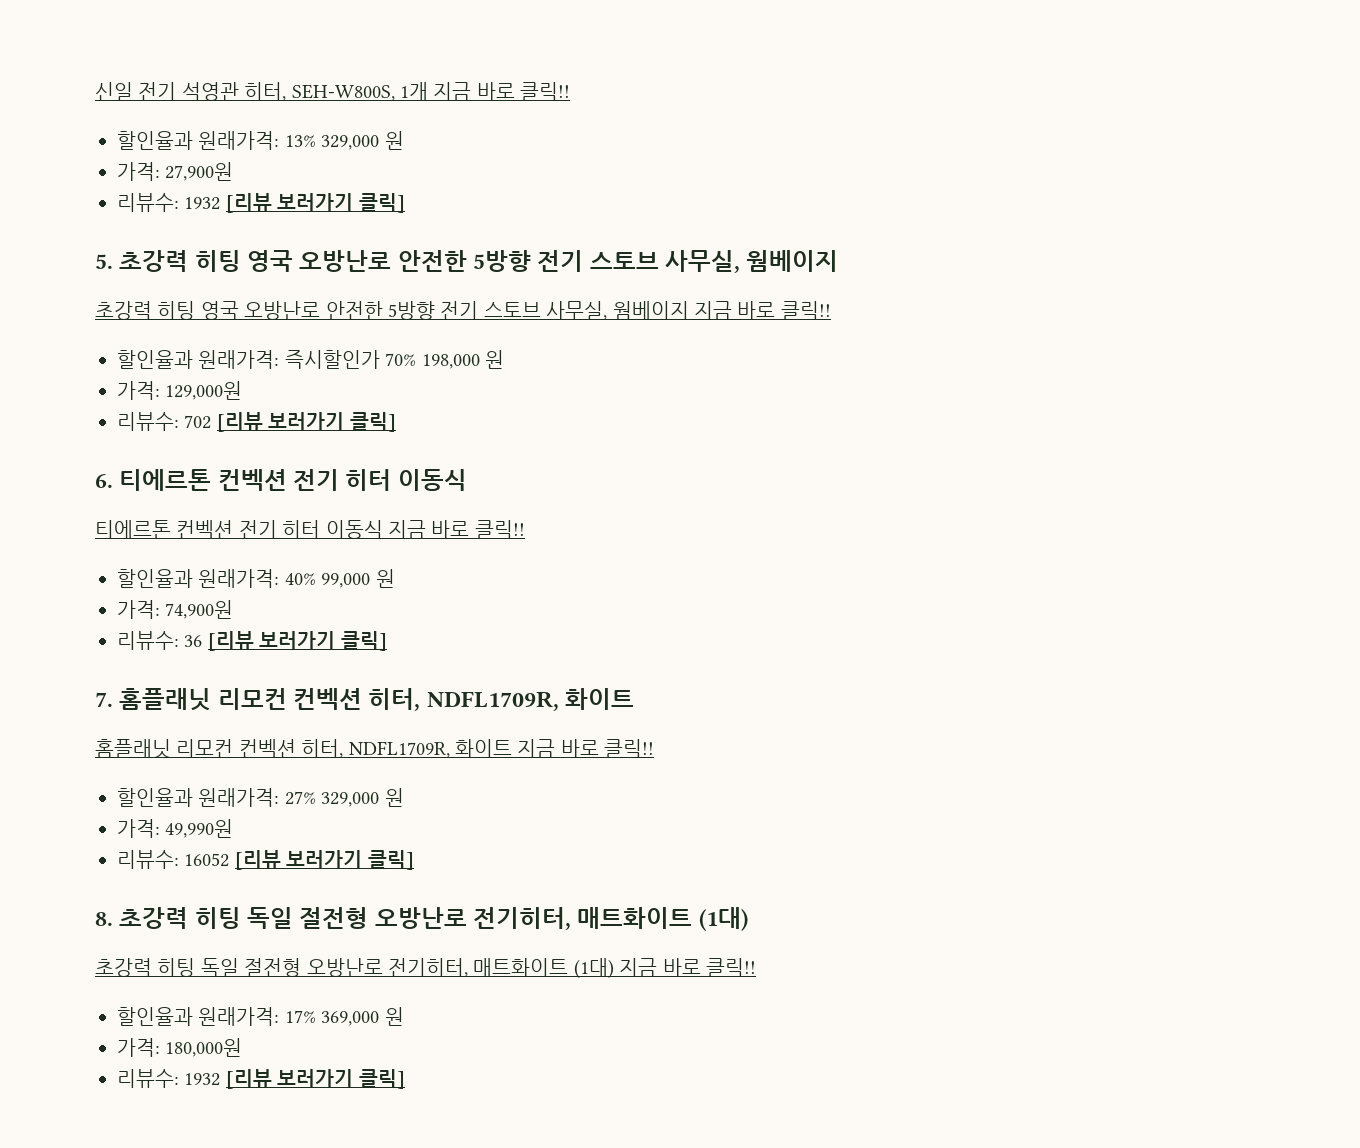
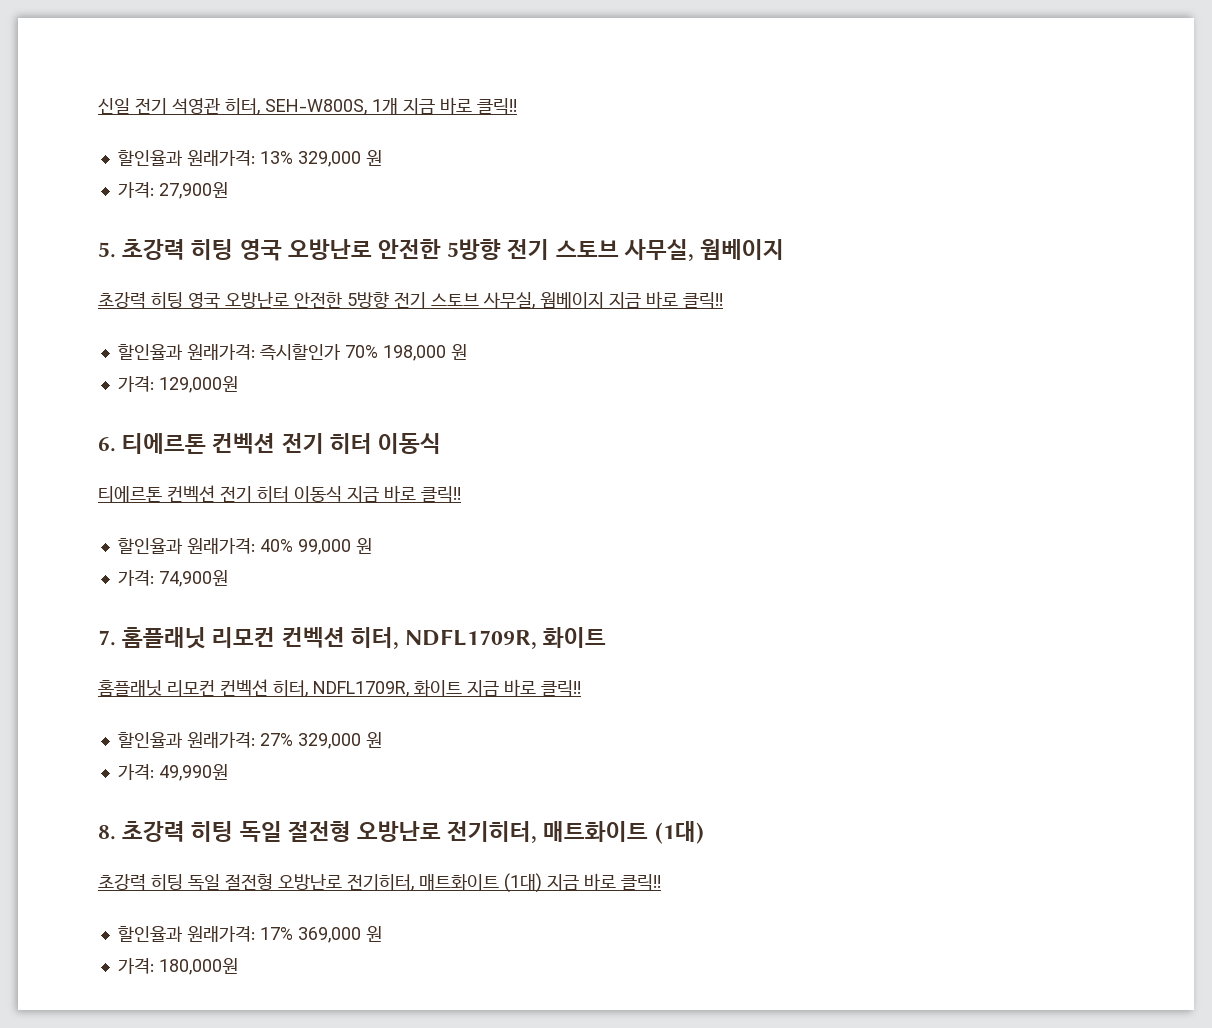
[117,193,405,213] // 리뷰수: 1932 [리뷰 보러가기 클릭] -> (228, 190) none
[117,412,396,432] // 리뷰수: 702 [리뷰 보러가기 클릭] -> (238, 384) none
[117,631,387,651] // 리뷰수: 36 [리뷰 보러가기 클릭] -> (228, 578) none
[117,850,414,870] // 리뷰수: 16052 [리뷰 보러가기 클릭] -> (228, 772) none
[117,1069,405,1089] // 리뷰수: 1932 [리뷰 보러가기 클릭] -> (238, 966) none

